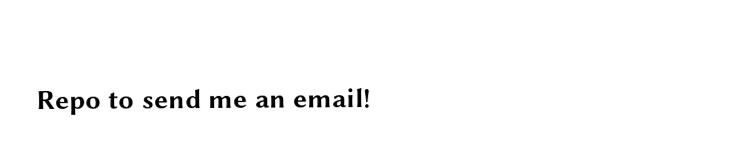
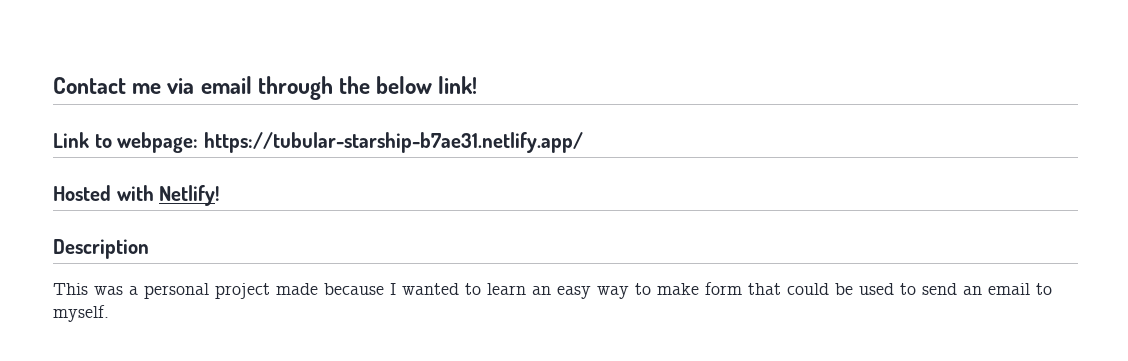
[36,87,372,116] Repo to send me an email! -> [53,76,478,100] [53,132,583,153] [53,185,221,206] [53,239,149,259] [53,282,1052,299] [53,305,109,322] Contact me via email through the below link! // Link to webpage: https://tubular-starship-b7ae31.netlify.app/ // Hosted with Netlify! // Description // This was a personal project made because I wanted to learn an easy way to make form that could be used to send an email to myself.

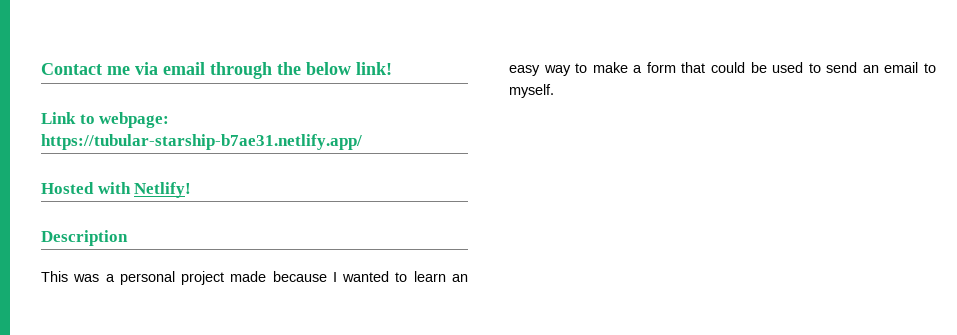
(699, 289) none -> [633,65,643,73] a

